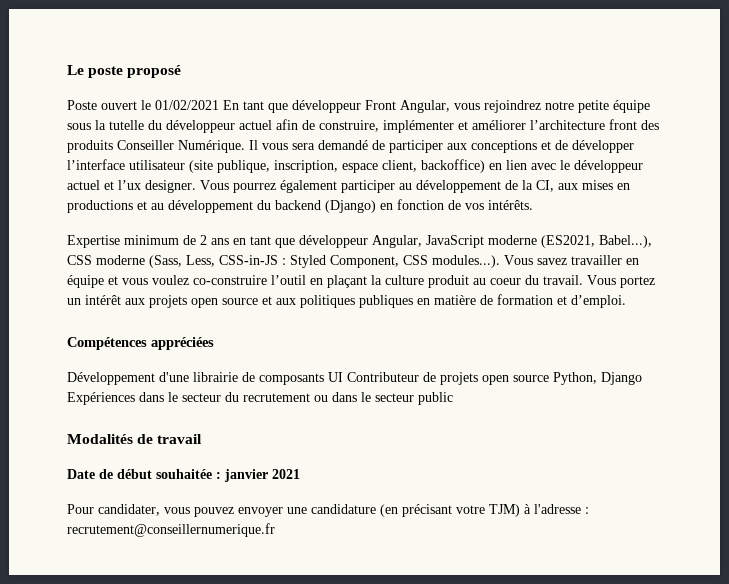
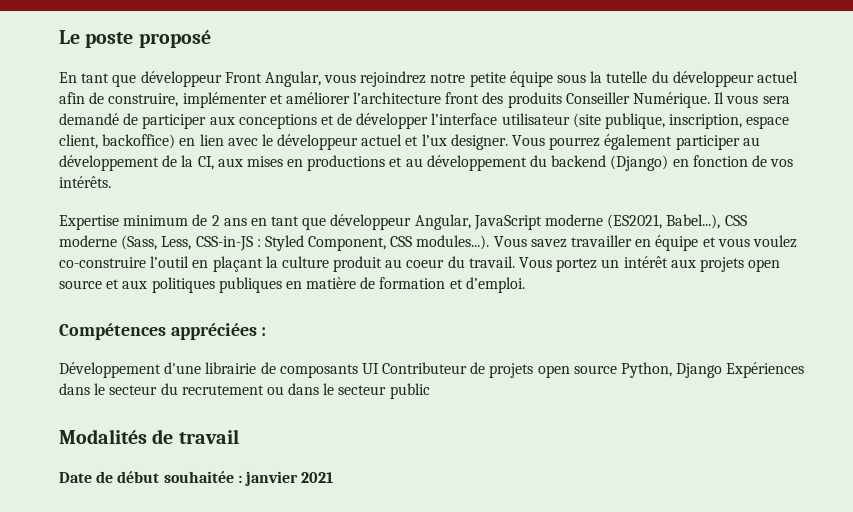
[67,100,219,110] Poste ouvert le 01/02/2021 -> (211, 39) none
(214, 343) none -> [261,327,267,336] :
[67,504,589,517] [67,523,275,537] // Pour candidater, vous pouvez envoyer une candidature (en précisant votre TJM) à l'adresse : recrutement@conseillernumerique.fr -> (334, 477) none

